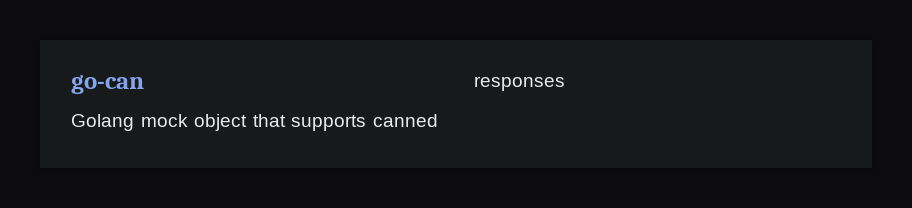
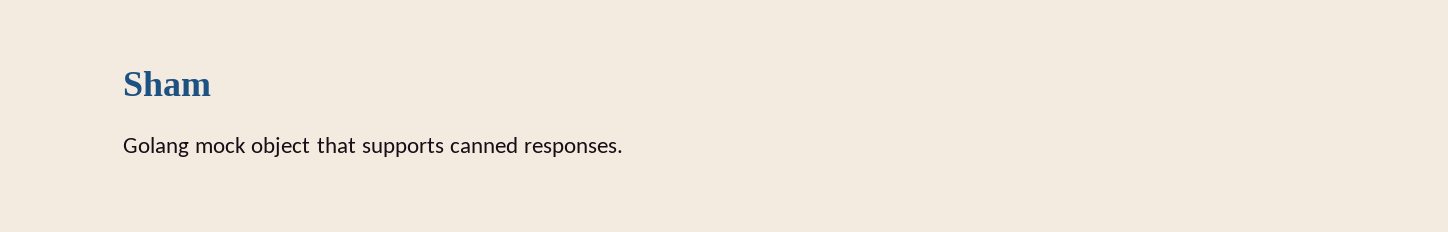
[71,75,144,94] go-can -> [123,71,211,96] Sham
[474,76,565,91] responses -> [524,142,624,157] responses.

